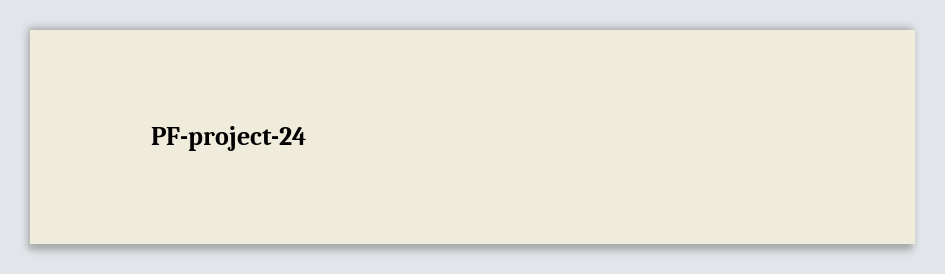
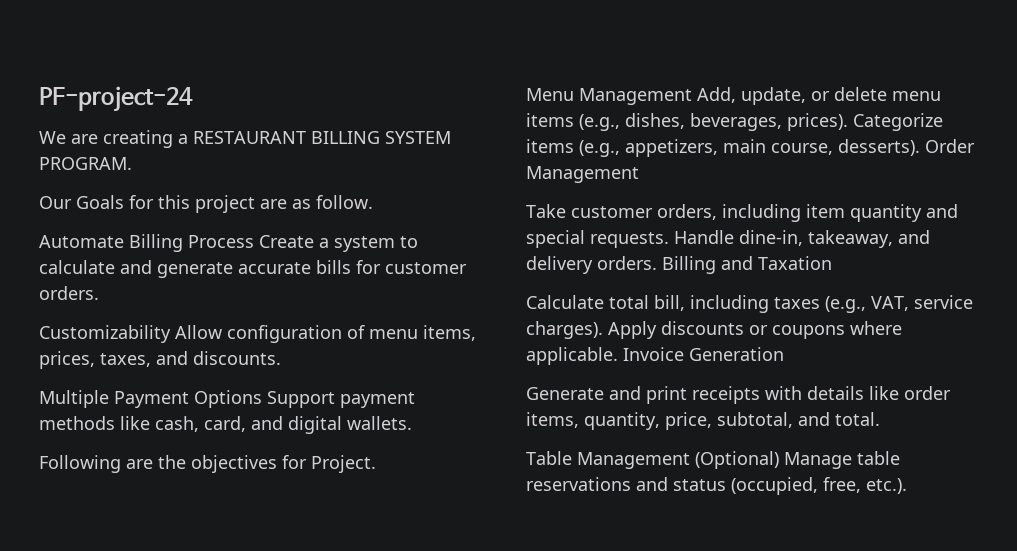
(306, 138) none -> [39,130,451,148] [39,157,132,170] [39,195,373,213] [39,234,418,252] [39,260,467,278] [39,286,99,300] [39,325,476,343] [39,351,281,369] [39,390,415,408] [39,416,412,434] [39,455,376,473] [526,87,941,105] [526,113,943,131] [526,139,975,157] [526,166,639,183] [526,204,958,222] [526,230,930,248] [526,256,832,274] [526,295,973,313] [526,321,902,339] [526,347,784,365] [526,386,951,404] [526,412,880,430] [526,451,900,469] [526,477,907,495] // We are creating a RESTAURANT BILLING SYSTEM PROGRAM. // Our Goals for this project are as follow. // Automate Billing Process Create a system to calculate and generate accurate bills for customer orders. // Customizability Allow configuration of menu items, prices, taxes, and discounts. // Multiple Payment Options Support payment methods like cash, card, and digital wallets. // Following are the objectives for Project. // Menu Management Add, update, or delete menu items (e.g., dishes, beverages, prices). Categorize items (e.g., appetizers, main course, desserts). Order Management // Take customer orders, including item quantity and special requests. Handle dine-in, takeaway, and delivery orders. Billing and Taxation // Calculate total bill, including taxes (e.g., VAT, service charges). Apply discounts or coupons where applicable. Invoice Generation // Generate and print receipts with details like order items, quantity, price, subtotal, and total. // Table Management (Optional) Manage table reservations and status (occupied, free, etc.).

